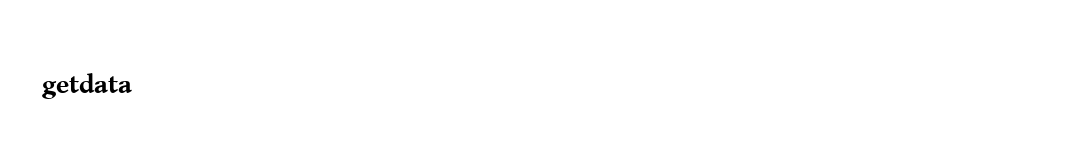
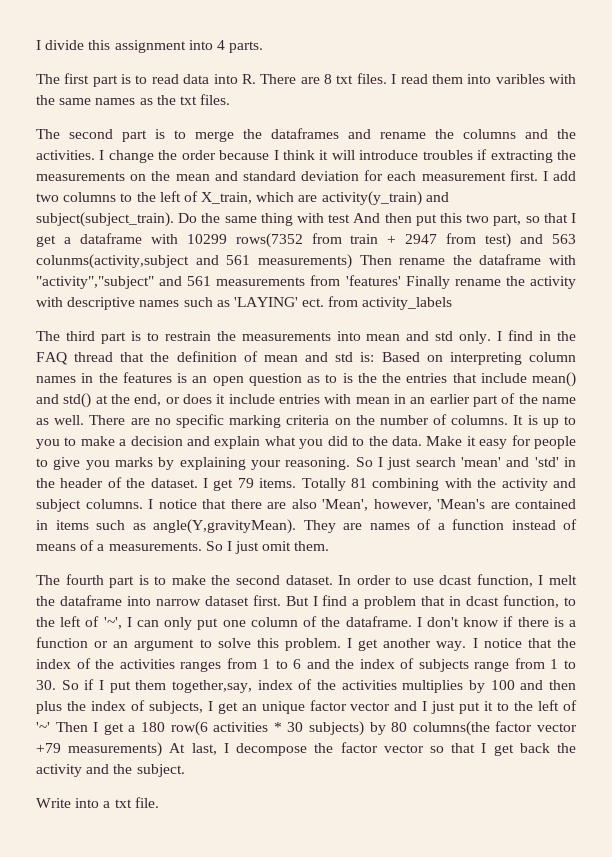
[42,73,132,99] getdata -> [36,40,264,53] [36,73,576,87] [36,94,231,105] [36,128,576,142] [36,149,577,163] [36,170,577,181] [36,191,449,206] [36,212,576,227] [36,233,576,248] [36,254,576,269] [36,275,577,289] [36,296,453,310] [36,330,576,344] [36,351,576,365] [36,372,576,387] [36,393,576,408] [36,414,576,428] [36,435,577,449] [36,457,576,470] [36,477,576,491] [36,499,576,512] [36,519,577,534] [36,540,330,554] [36,574,577,588] [36,595,576,609] [36,616,577,630] [36,637,576,651] [36,658,576,672] [36,679,577,693] [36,700,578,714] [36,721,578,736] [36,742,577,757] [36,764,185,777] [36,797,159,808] I divide this assignment into 4 parts. // The first part is to read data into R. There are 8 txt files. I read them into varibles with the same names as the txt files. // The second part is to merge the dataframes and rename the columns and the activities. I change the order because I think it will introduce troubles if extracting the measurements on the mean and standard deviation for each measurement first. I add two columns to the left of X_train, which are activity(y_train) and subject(subject_train). Do the same thing with test And then put this two part, so that I get a dataframe with 10299 rows(7352 from train + 2947 from test) and 563 colunms(activity,subject and 561 measurements) Then rename the dataframe with "activity","subject" and 561 measurements from 'features' Finally rename the activity with descriptive names such as 'LAYING' ect. from activity_labels // The third part is to restrain the measurements into mean and std only. I find in the FAQ thread that the definition of mean and std is: Based on interpreting column names in the features is an open question as to is the the entries that include mean() and std() at the end, or does it include entries with mean in an earlier part of the name as well. There are no specific marking criteria on the number of columns. It is up to you to make a decision and explain what you did to the data. Make it easy for people to give you marks by explaining your reasoning. So I just search 'mean' and 'std' in the header of the dataset. I get 79 items. Totally 81 combining with the activity and subject columns. I notice that there are also 'Mean', however, 'Mean's are contained in items such as angle(Y,gravityMean). They are names of a function instead of means of a measurements. So I just omit them. // The fourth part is to make the second dataset. In order to use dcast function, I melt the dataframe into narrow dataset first. But I find a problem that in dcast function, to the left of '~', I can only put one column of the dataframe. I don't know if there is a function or an argument to solve this problem. I get another way. I notice that the index of the activities ranges from 1 to 6 and the index of subjects range from 1 to 30. So if I put them together,say, index of the activities multiplies by 100 and then plus the index of subjects, I get an unique factor vector and I just put it to the left of '~' Then I get a 180 row(6 activities * 30 subjects) by 80 columns(the factor vector +79 measurements) At last, I decompose the factor vector so that I get back the activity and the subject. // Write into a txt file.

